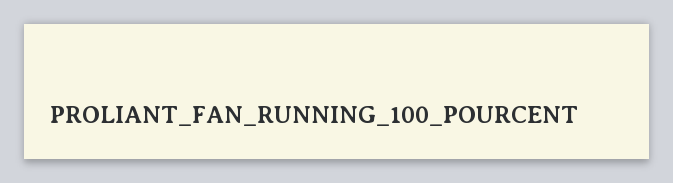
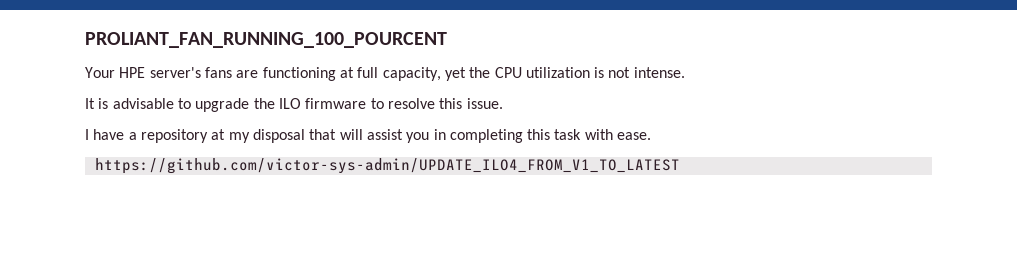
(578, 116) none -> [85,67,685,81] [85,98,503,112] [85,129,652,143] [94,158,680,174] // Your HPE server's fans are functioning at full capacity, yet the CPU utilization is not intense. // It is advisable to upgrade the ILO firmware to resolve this issue. // I have a repository at my disposal that will assist you in completing this task with ease. // https://github.com/victor-sys-admin/UPDATE_ILO4_FROM_V1_TO_LATEST

